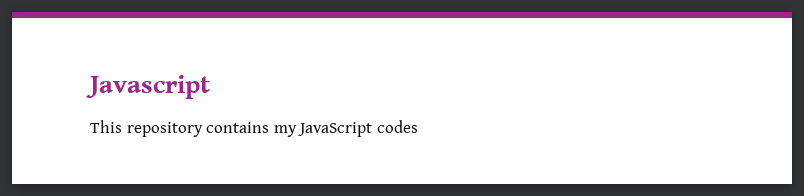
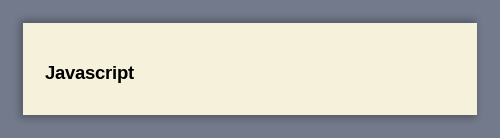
[90,120,418,137] // This repository contains my JavaScript codes -> (134, 74) none

